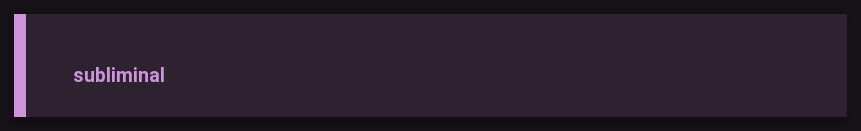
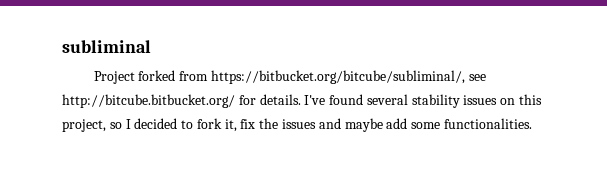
(165, 74) none -> [93,70,486,84] [62,94,543,108] [62,118,532,132] // Project forked from https://bitbucket.org/bitcube/subliminal/, see http://bitcube.bitbucket.org/ for details. I've found several stability issues on this project, so I decided to fork it, fix the issues and maybe add some functionalities.

